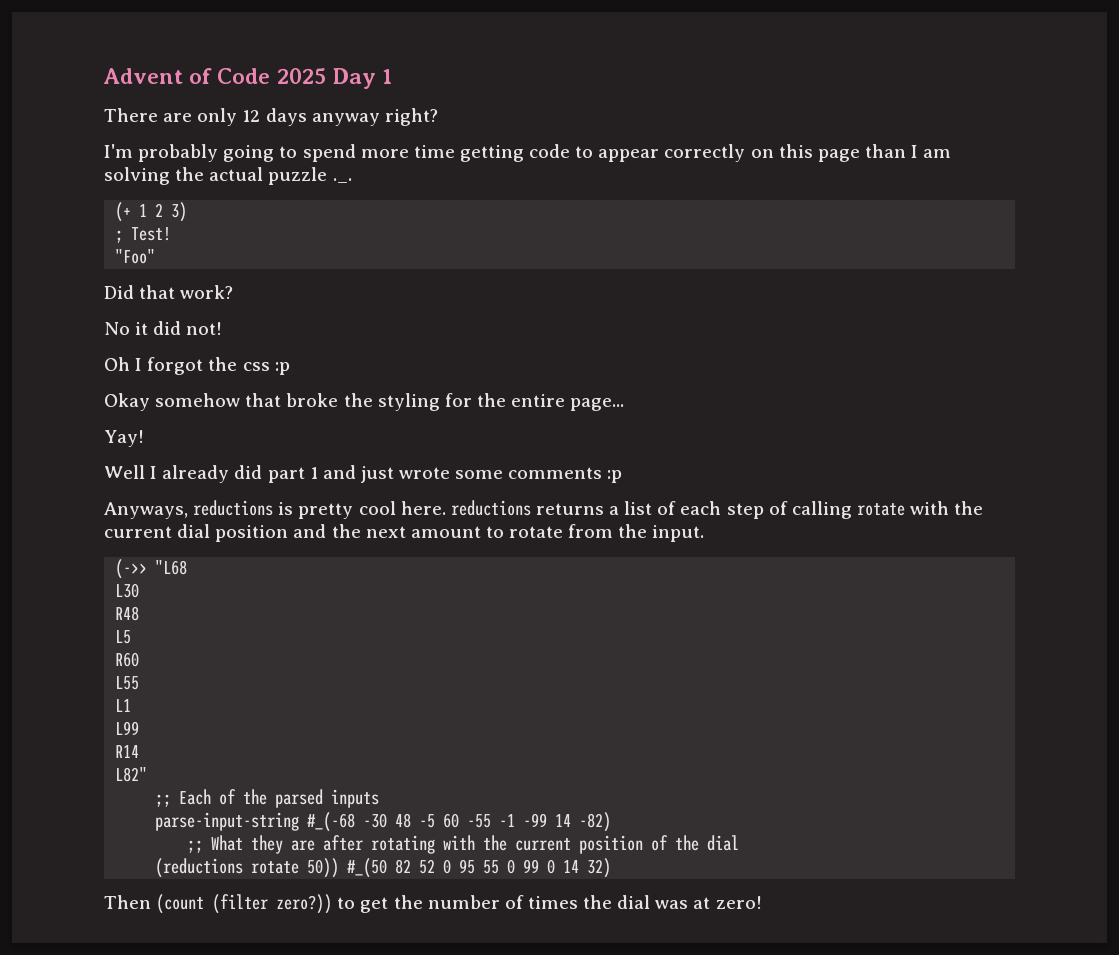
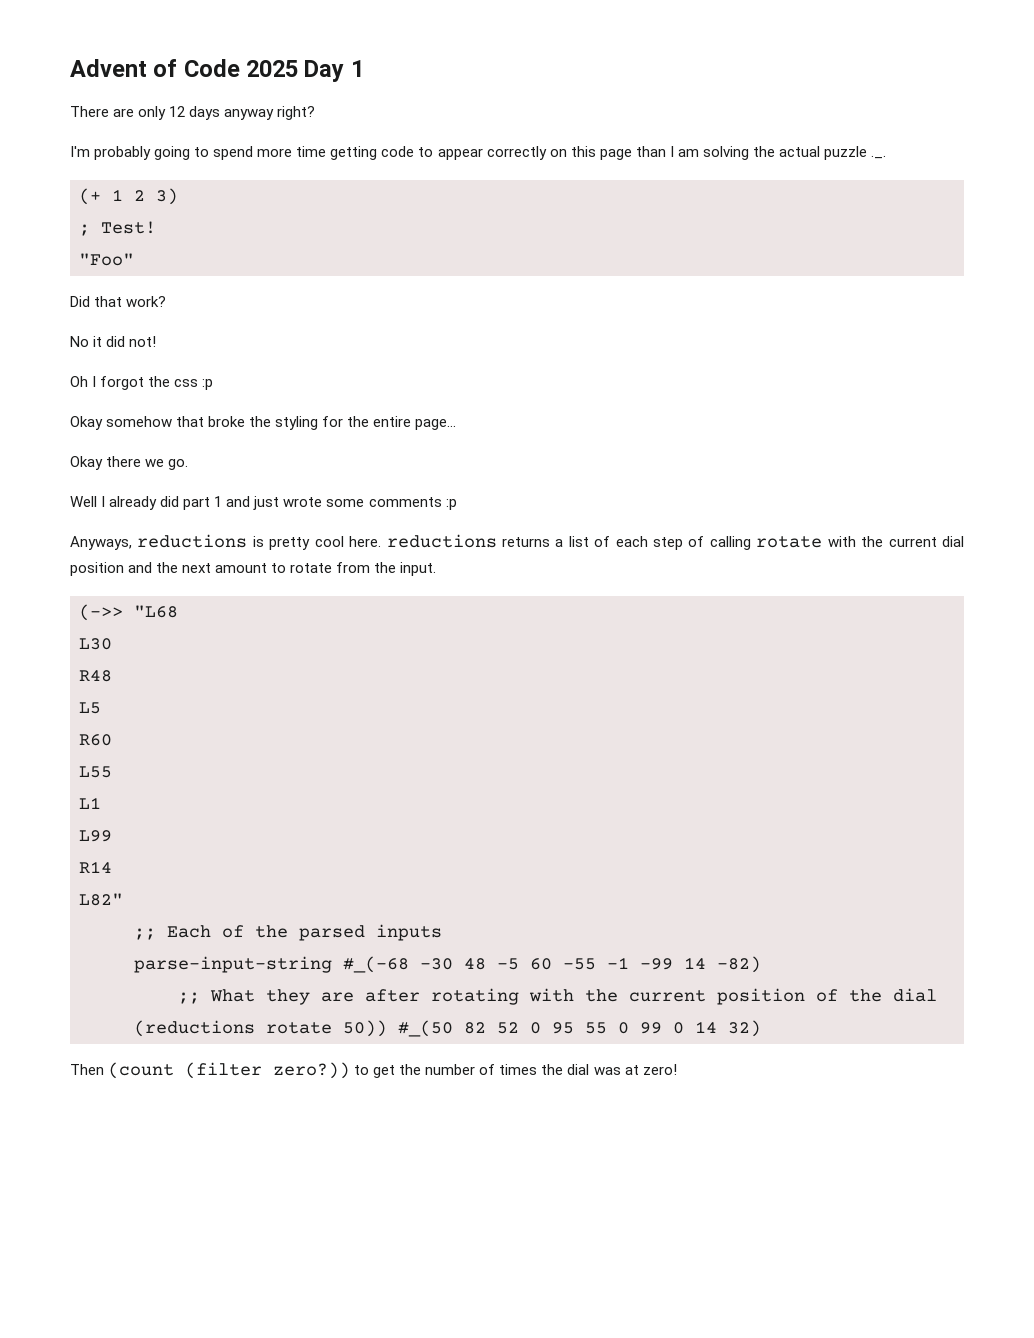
[104,430,144,447] Yay! -> [70,456,189,470] Okay there we go.

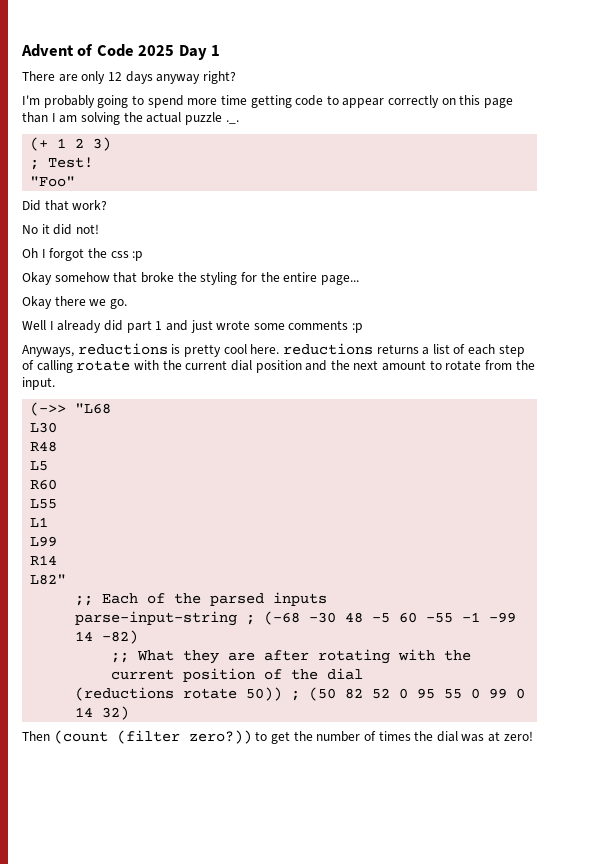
[343,956,409,973] #_(-68 -> [246,611,301,625] ; (-68
[398,1020,453,1037] #_(50 -> [291,687,337,701] ; (50

